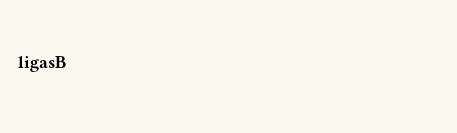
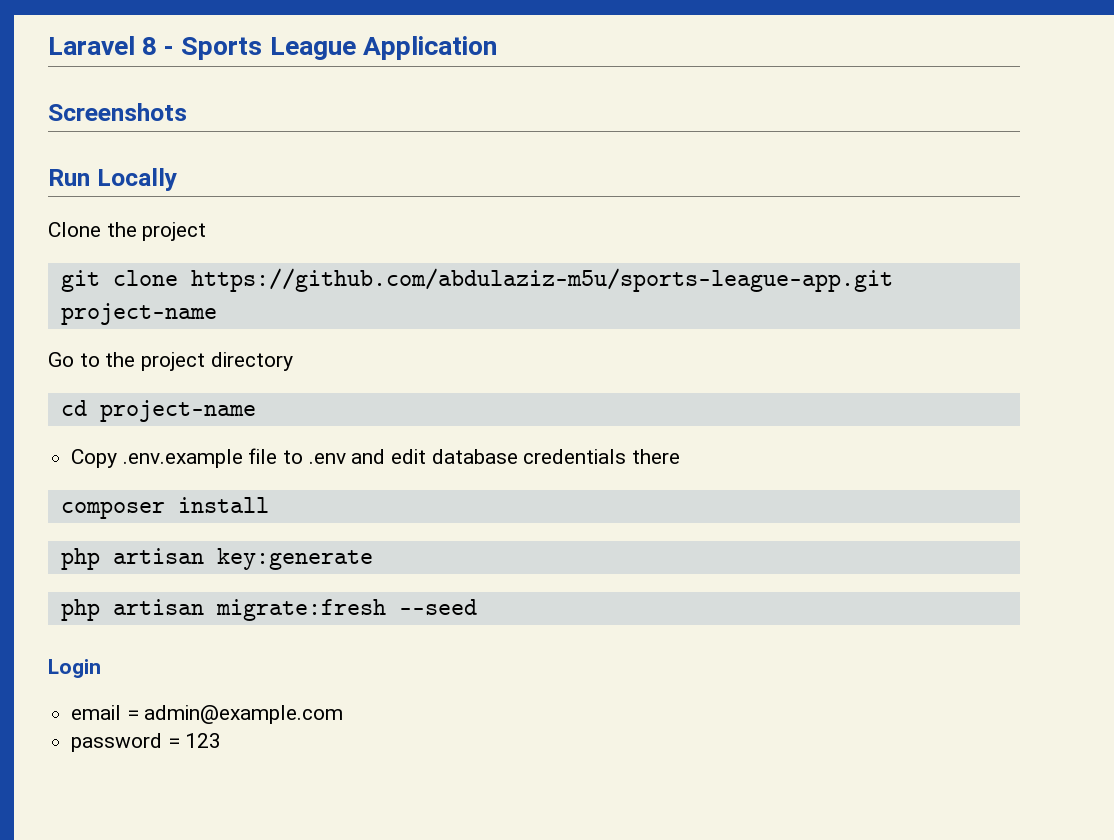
[18,56,66,72] ligasB -> [48,36,497,60] [48,103,187,121] [48,168,177,191] [48,222,207,241] [60,268,893,292] [60,303,217,325] [48,352,293,371] [60,400,256,422] [71,448,681,468] [60,497,269,519] [60,548,373,570] [60,599,477,621] [48,659,101,678] [71,705,344,724] [71,733,222,752] Laravel 8 - Sports League Application // Screenshots // Run Locally // Clone the project // git clone https://github.com/abdulaziz-m5u/sports-league-app.git project-name // Go to the project directory // cd project-name // Copy .env.example file to .env and edit database credentials there // composer install // php artisan key:generate // php artisan migrate:fresh --seed // Login // email = admin@example.com // password = 123

